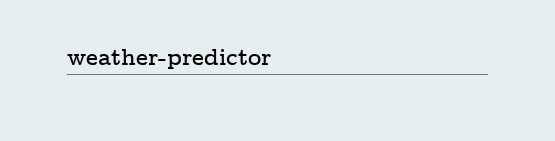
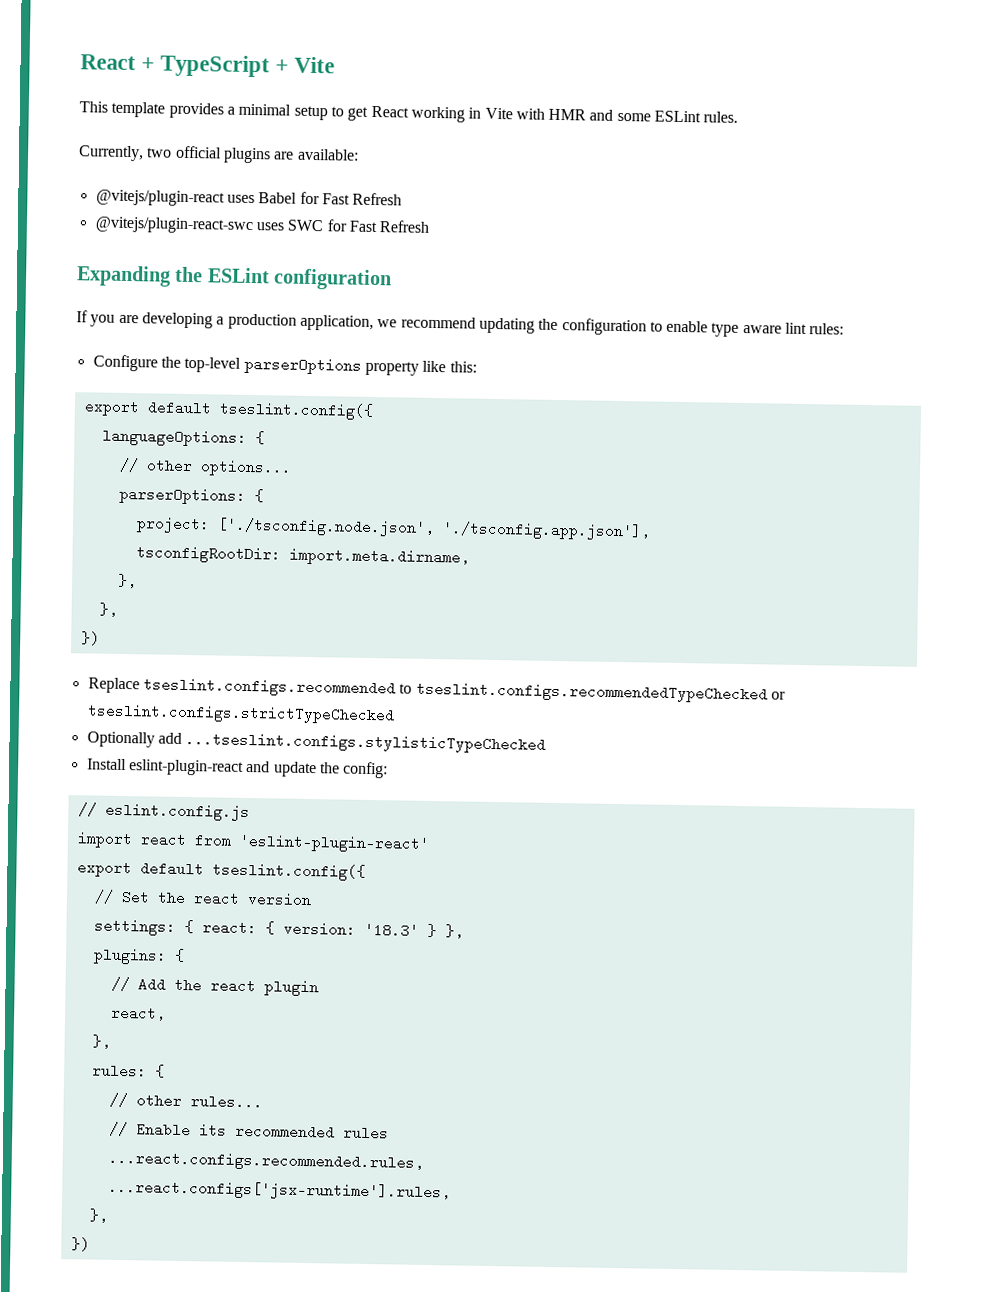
[67,49,271,69] weather-predictor -> [80,54,336,78] [79,101,739,123] [78,145,359,164] [95,189,403,207] [94,216,431,235] [76,265,393,291] [76,310,845,337] [92,354,477,376] [83,399,374,421] [101,428,265,447] [118,457,292,477] [118,486,264,505] [135,516,651,541] [135,545,470,567] [117,573,137,589] [98,602,118,617] [80,631,100,646] [87,677,786,704] [86,703,395,725] [86,731,547,754] [86,758,389,779] [77,802,250,822] [76,832,430,853] [76,860,366,881] [93,889,312,908] [93,918,464,939] [92,947,185,965] [110,976,319,997] [110,1005,166,1021] [91,1034,111,1049] [91,1063,165,1079] [108,1092,263,1110] [108,1121,389,1141] [107,1150,424,1172] [107,1179,451,1202] [88,1208,108,1223] [70,1237,90,1252] React + TypeScript + Vite // This template provides a minimal setup to get React working in Vite with HMR and some ESLint rules. // Currently, two official plugins are available: // @vitejs/plugin-react uses Babel for Fast Refresh // @vitejs/plugin-react-swc uses SWC for Fast Refresh // Expanding the ESLint configuration // If you are developing a production application, we recommend updating the configuration to enable type aware lint rules: // Configure the top-level parserOptions property like this: // export default tseslint.config({ // languageOptions: { // // other options... // parserOptions: { // project: ['./tsconfig.node.json', './tsconfig.app.json'], // tsconfigRootDir: import.meta.dirname, // }, // }, // }) // Replace tseslint.configs.recommended to tseslint.configs.recommendedTypeChecked or tseslint.configs.strictTypeChecked // Optionally add ...tseslint.configs.stylisticTypeChecked // Install eslint-plugin-react and update the config: // // eslint.config.js // import react from 'eslint-plugin-react' // export default tseslint.config({ // // Set the react version // settings: { react: { version: '18.3' } }, // plugins: { // // Add the react plugin // react, // }, // rules: { // // other rules... // // Enable its recommended rules // ...react.configs.recommended.rules, // ...react.configs['jsx-runtime'].rules, // }, // })

